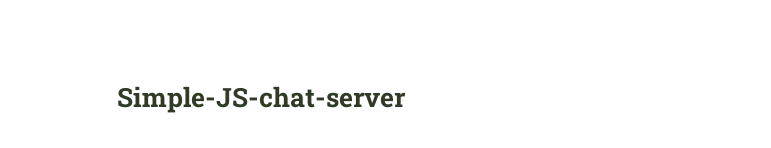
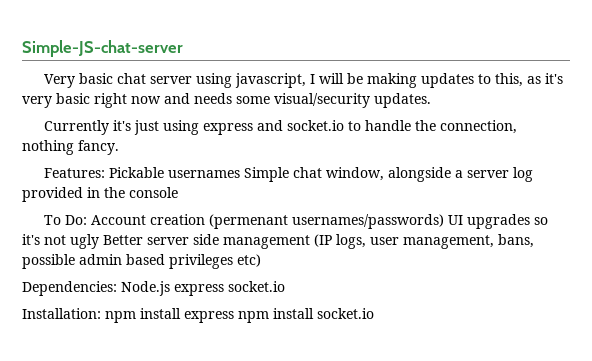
(406, 99) none -> [44,73,564,88] [22,93,431,108] [44,120,518,135] [22,140,119,155] [44,167,534,182] [22,187,178,202] [44,214,549,229] [22,234,534,249] [22,254,261,269] [22,281,285,296] [22,308,374,323] // Very basic chat server using javascript, I will be making updates to this, as it's very basic right now and needs some visual/security updates. // Currently it's just using express and socket.io to handle the connection, nothing fancy. // Features: Pickable usernames Simple chat window, alongside a server log provided in the console // To Do: Account creation (permenant usernames/passwords) UI upgrades so it's not ugly Better server side management (IP logs, user management, bans, possible admin based privileges etc) // Dependencies: Node.js express socket.io // Installation: npm install express npm install socket.io

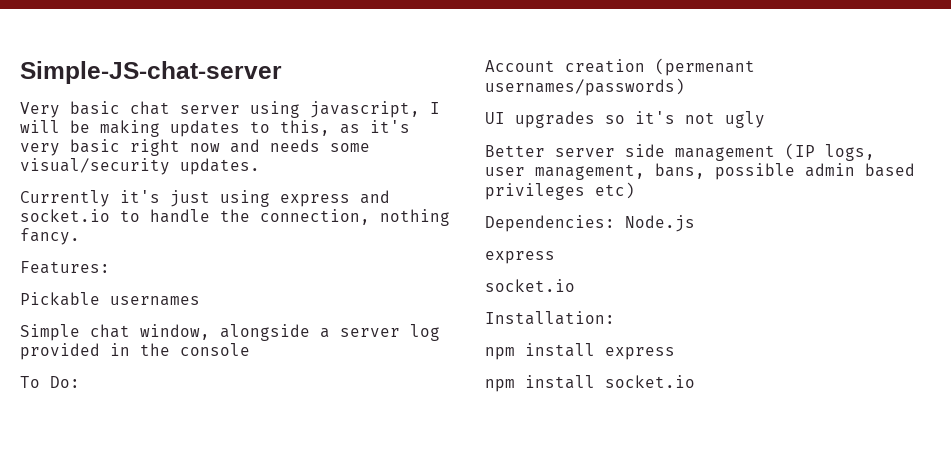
(106, 173) none -> (110, 267) //
(241, 174) none -> (200, 301) //
(88, 220) none -> (80, 382) //
(445, 221) none -> (685, 87) //
(99, 241) none -> (765, 119) //
[174,284,224,296] express -> [485,251,555,264] // express //
(101, 313) none -> (615, 318) //
(234, 317) none -> (675, 353) //

